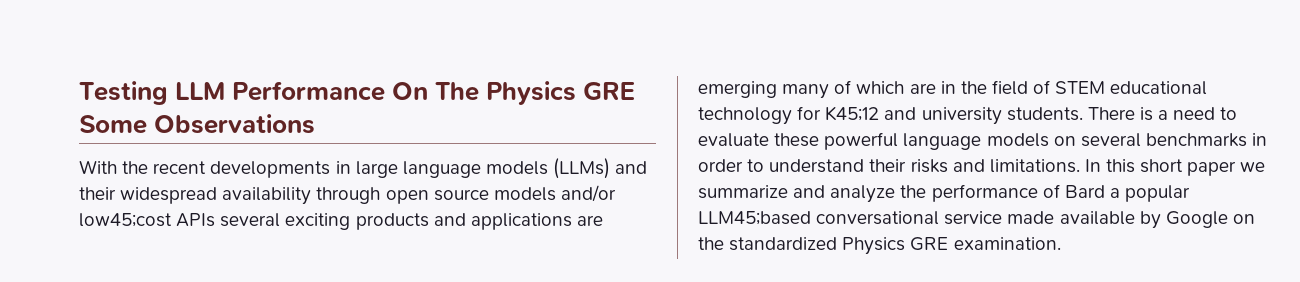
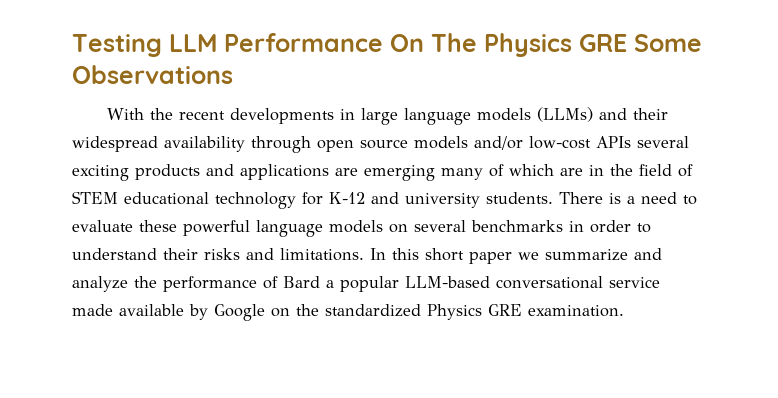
[79,213,172,227] low45;cost -> [529,136,591,149] low-cost
[825,106,880,121] K45;12 -> [329,192,365,204] K-12
[698,211,811,225] LLM45;based -> [405,276,490,288] LLM-based

